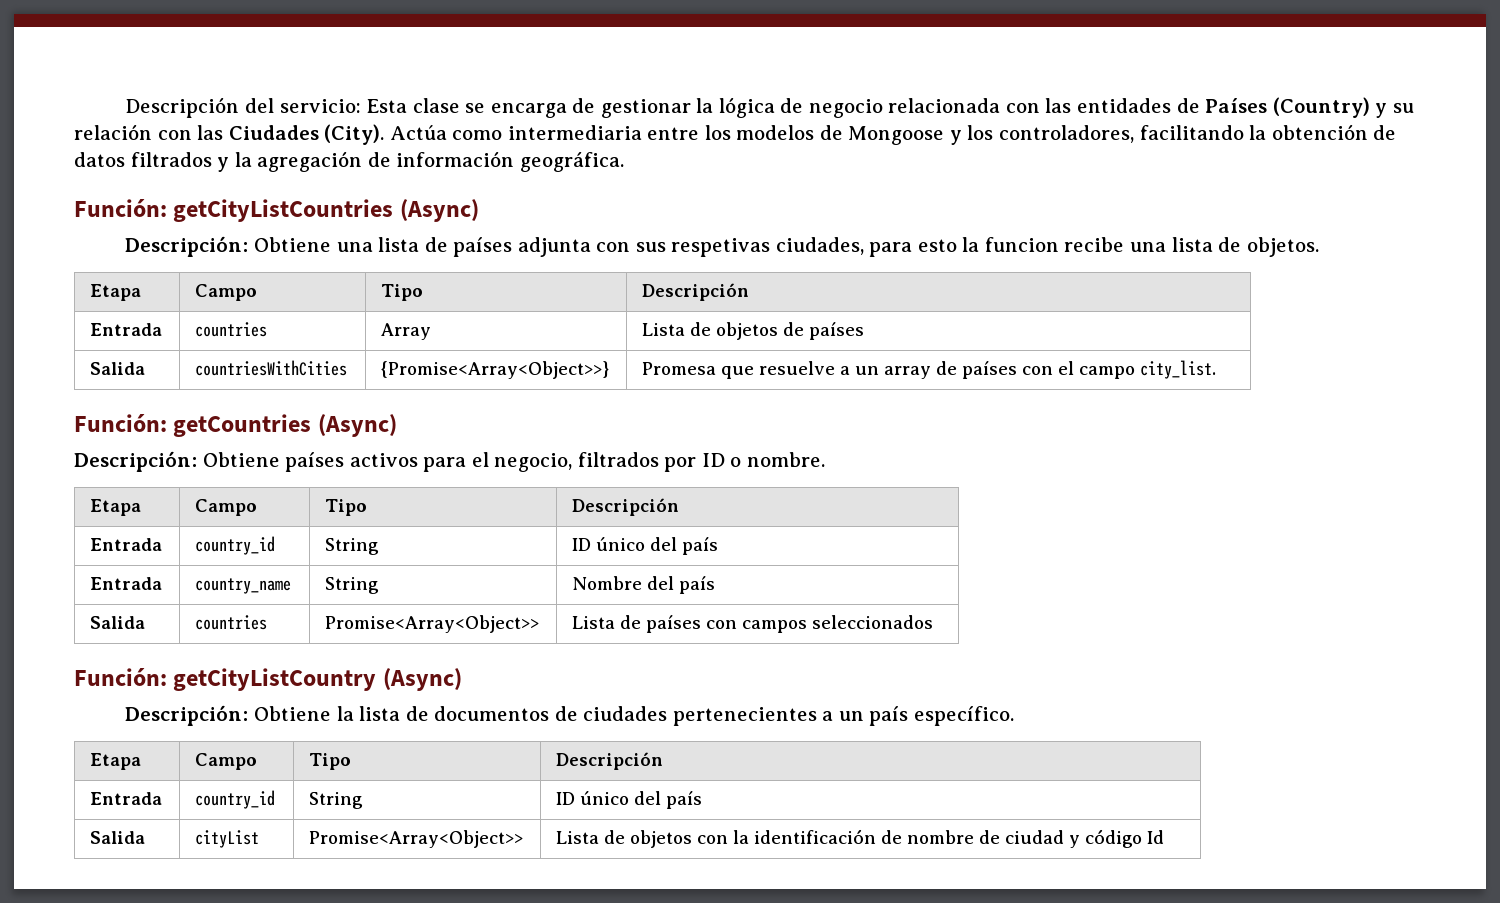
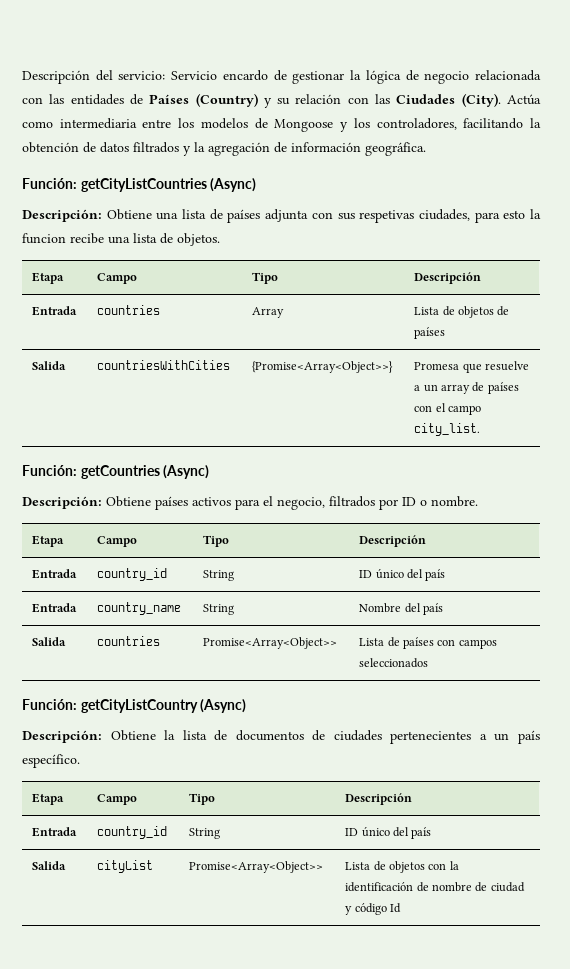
[366,98,567,118] Esta clase se encarga -> [171,70,268,81] Servicio encardo

